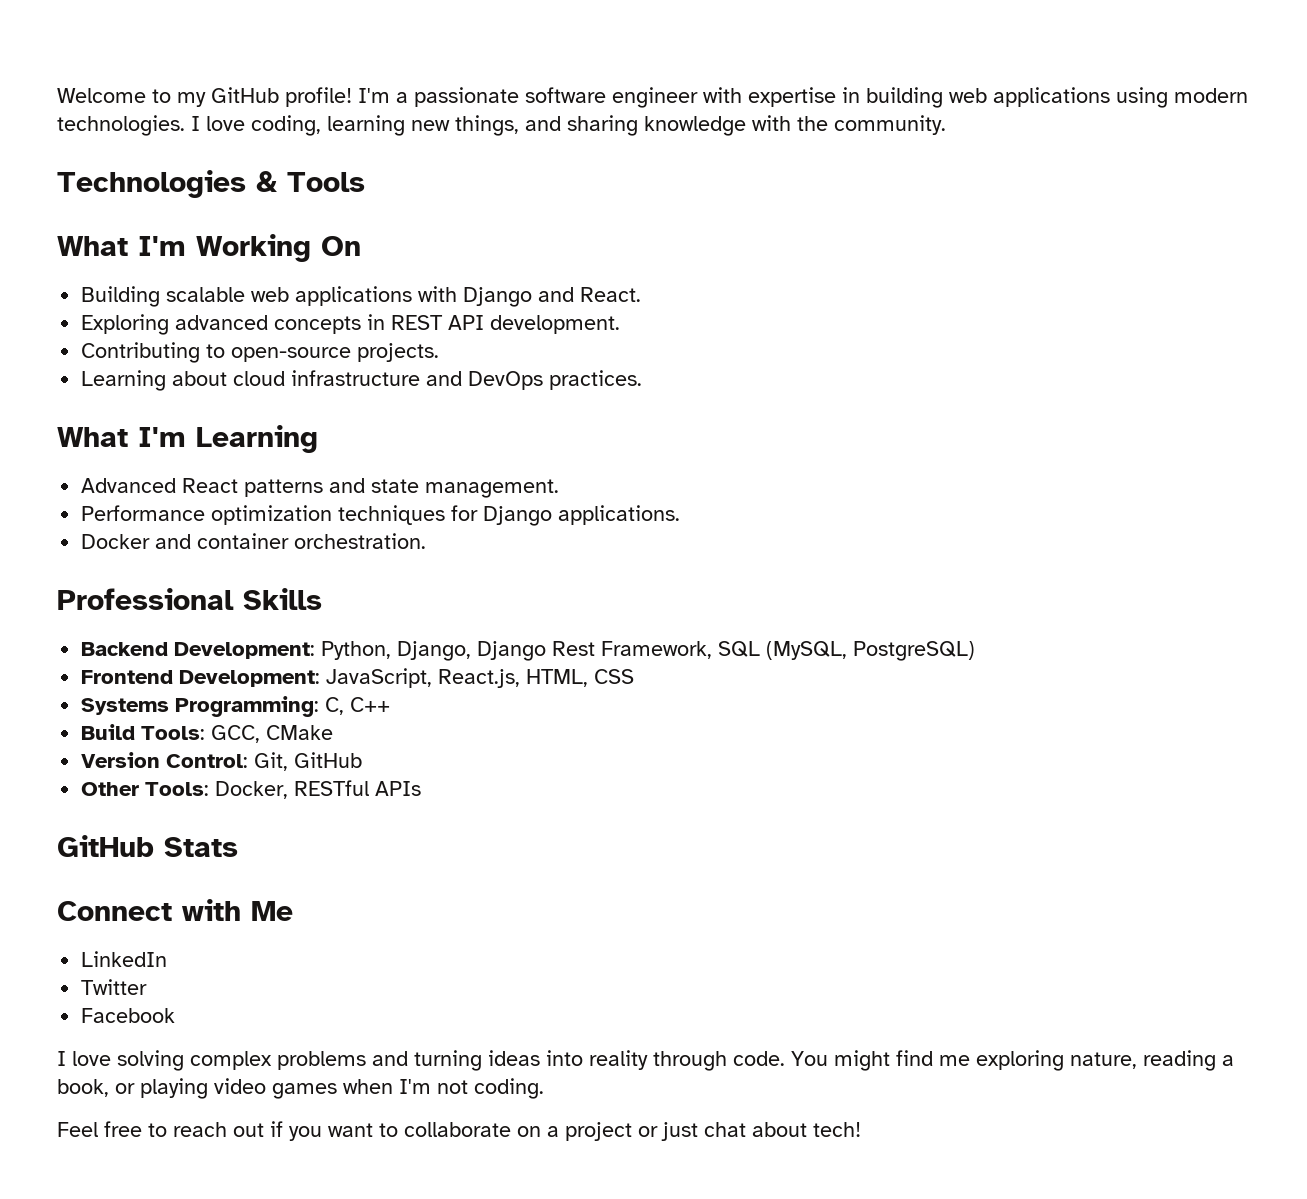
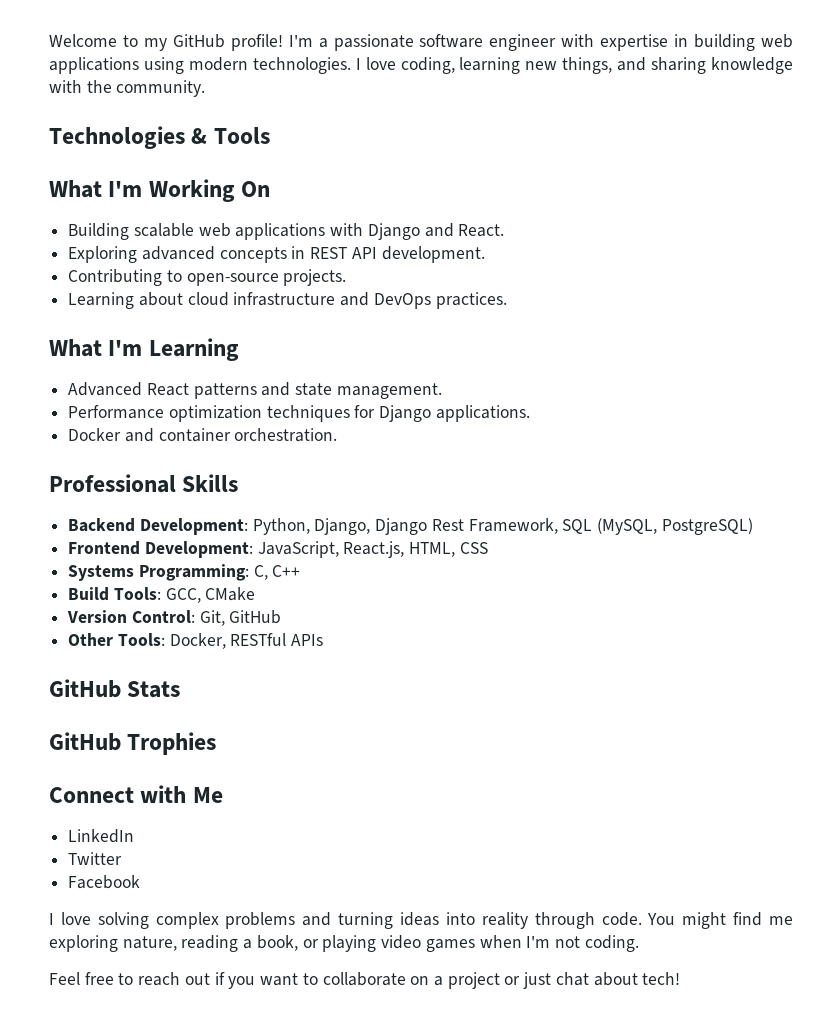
(238, 847) none -> [49,732,217,755] // GitHub Trophies

